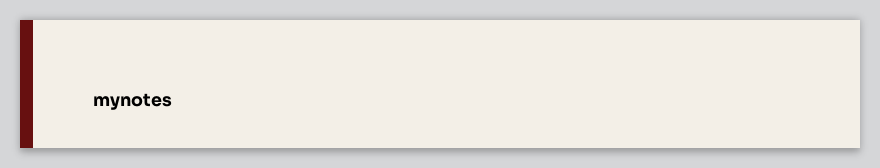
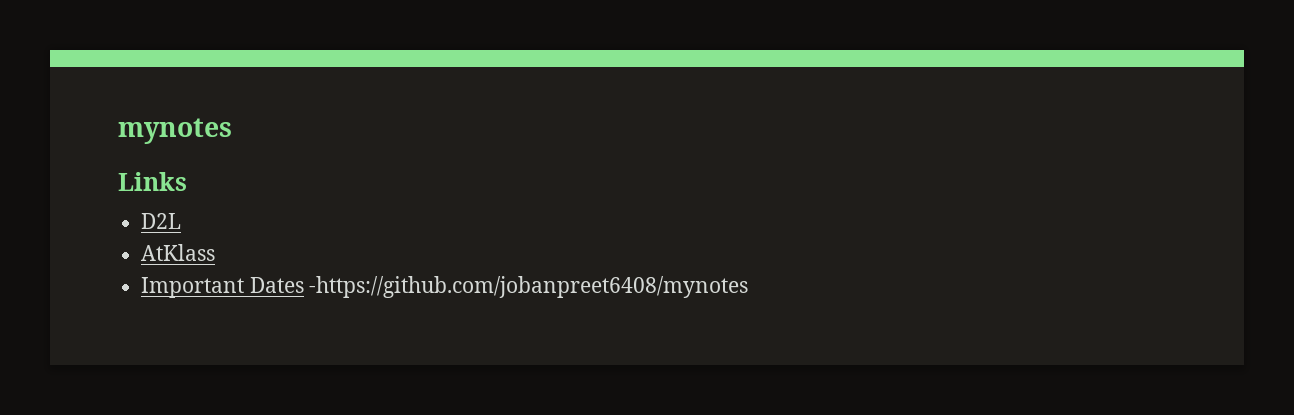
(172, 101) none -> [118,172,187,191] [141,213,182,229] [141,244,216,261] [141,276,749,298] // Links // D2L // AtKlass // Important Dates -https://github.com/jobanpreet6408/mynotes

